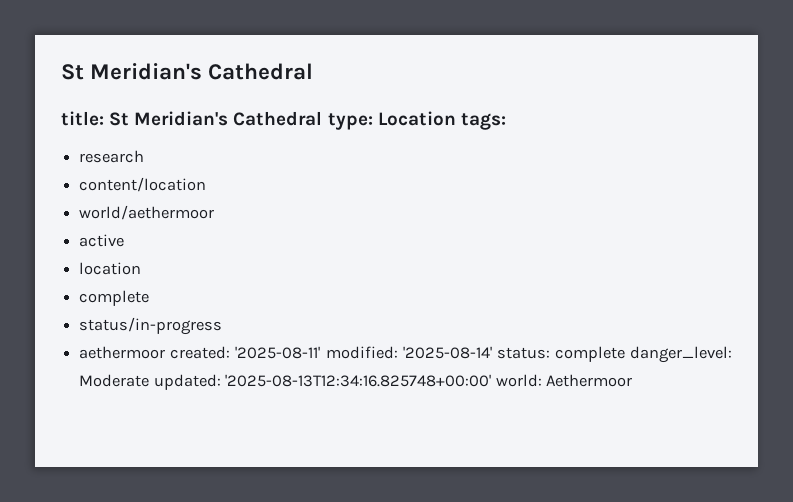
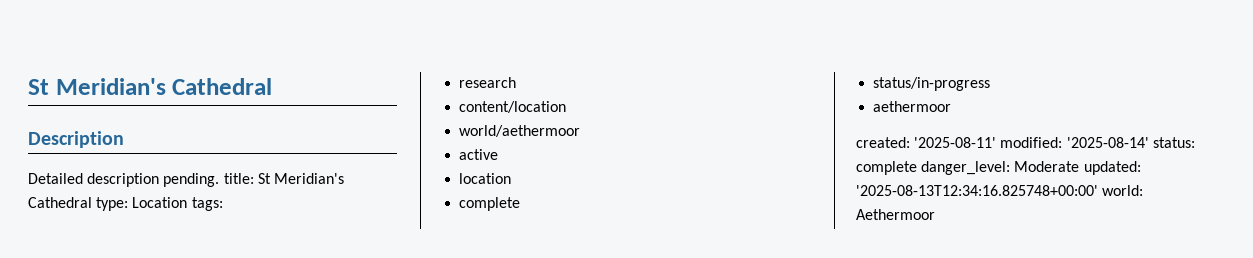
(314, 71) none -> [28,131,124,148] [28,173,220,187] Description // Detailed description pending.
(166, 352) none -> (952, 106) //

